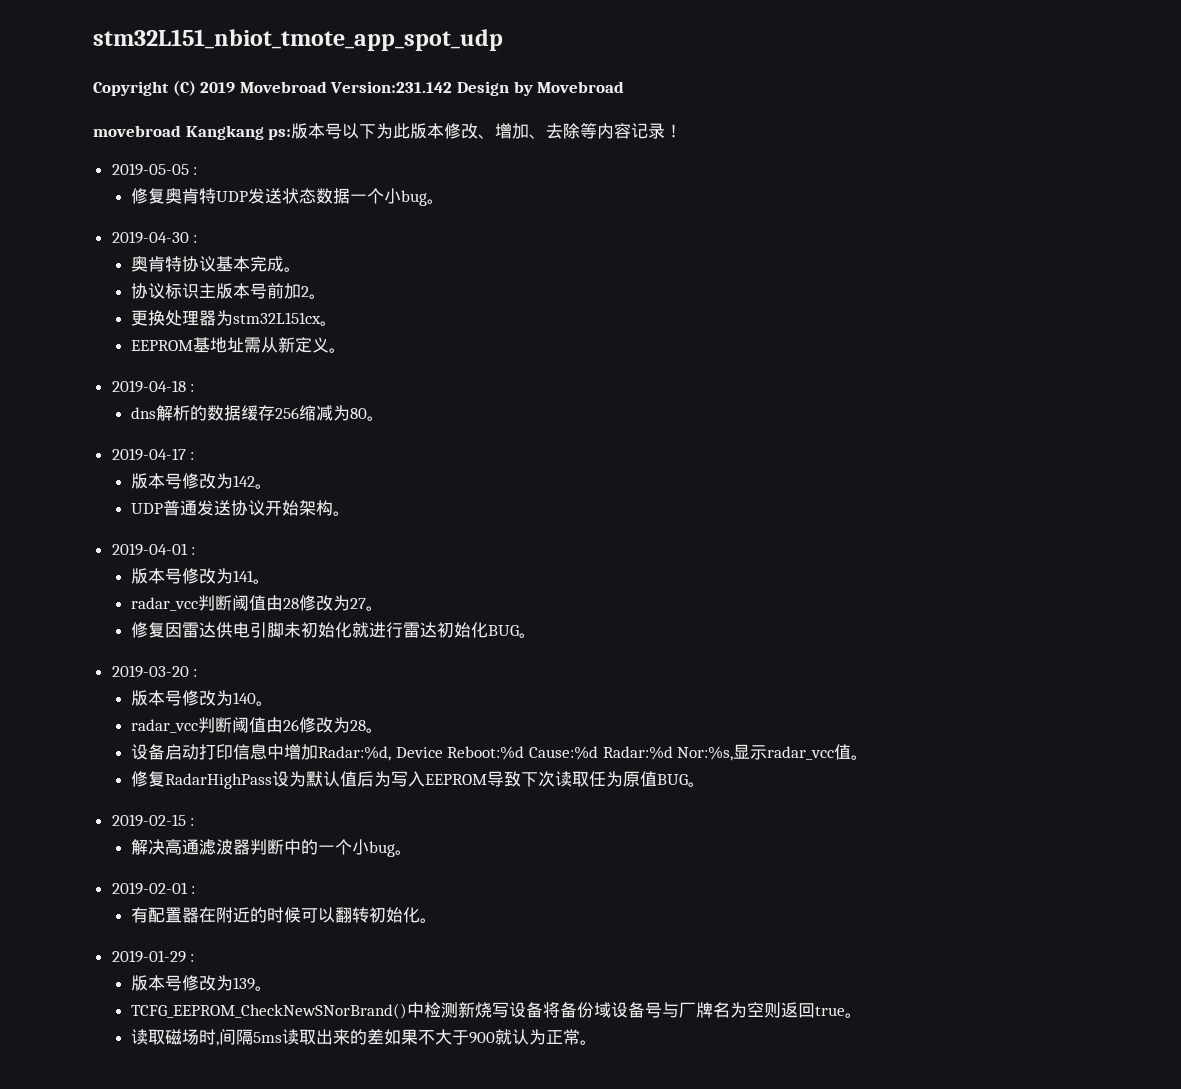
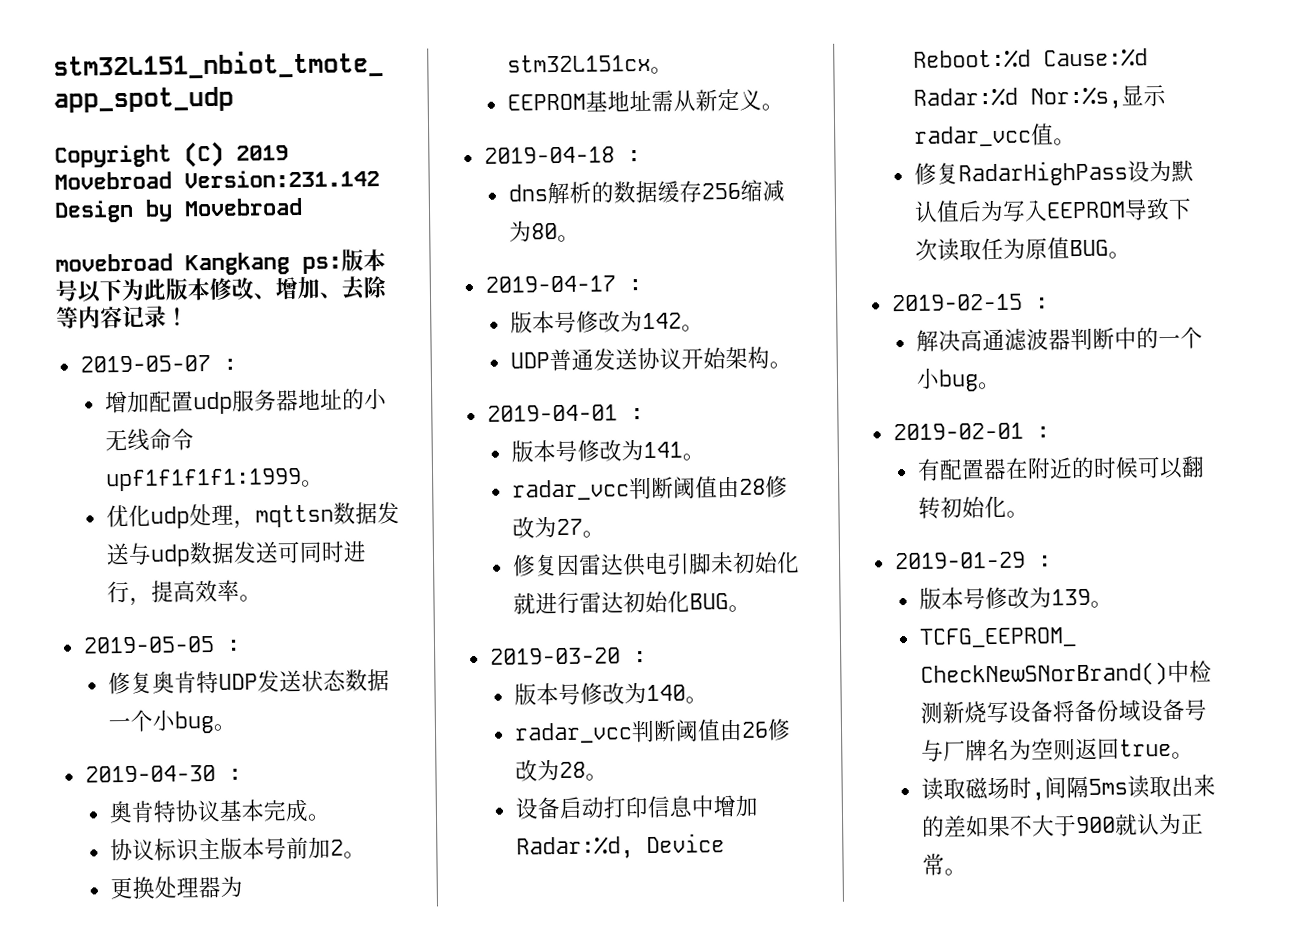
(683, 131) none -> [79,355,237,373] [104,387,387,415] [104,428,194,452] [104,467,324,492] [105,501,400,529] [105,540,367,567] [106,579,262,606] // 2019-05-07 : // 增加配置udp服务器地址的小无线命令upf1f1f1f1:1999。 // 优化udp处理，mqttsn数据发送与udp数据发送可同时进行，提高效率。

